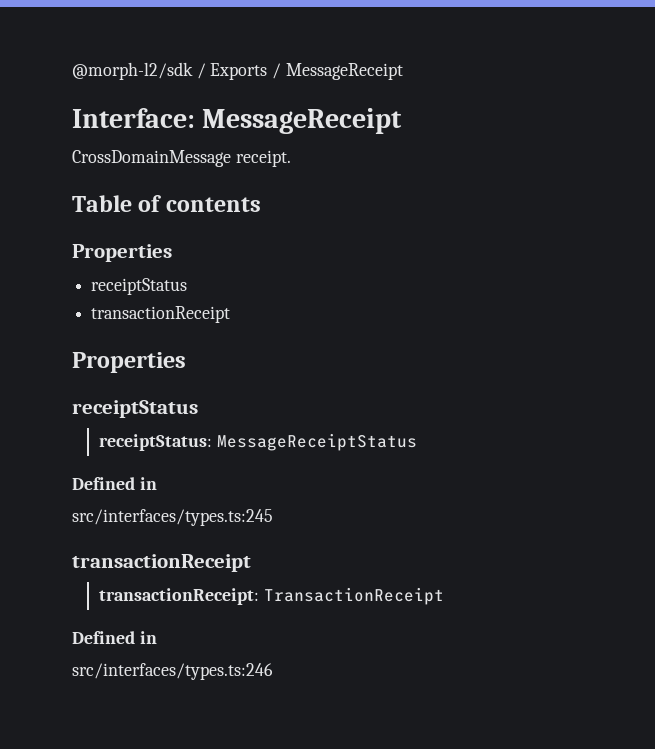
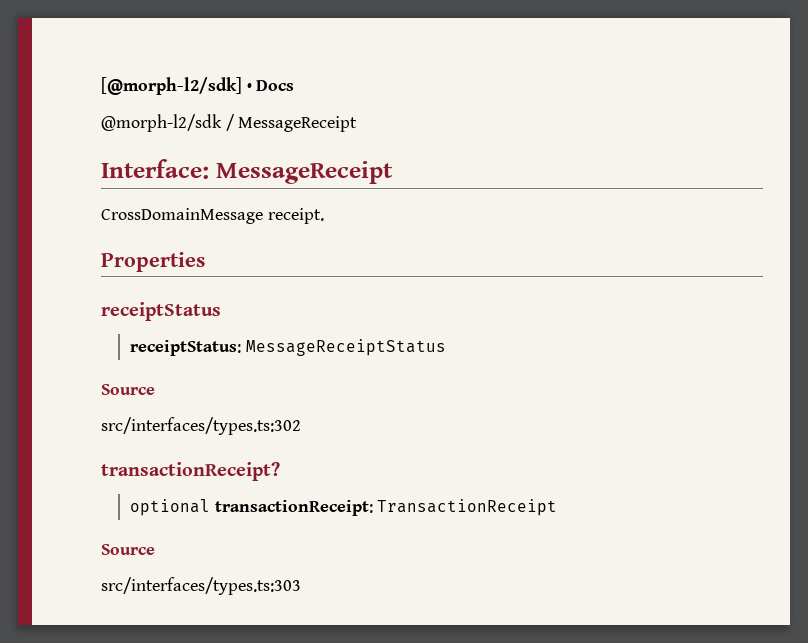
[72,62,268,80] @morph-l2/sdk / Exports -> [101,77,295,95] [101,114,222,132] [@morph-l2/sdk] • Docs // @morph-l2/sdk
[72,195,261,212] [72,244,172,262] [91,278,188,295] [91,306,231,323] // Table of contents // Properties // receiptStatus // transactionReceipt -> (324, 216) none
[72,477,157,490] [72,509,273,526] [72,554,251,572] Defined in // src/interfaces/types.ts:245 // transactionReceipt // -> [101,384,155,395] [101,417,301,435] [101,462,280,481] [129,499,210,516] Source // src/interfaces/types.ts:302 // transactionReceipt? // optional
[72,631,157,644] [72,663,273,680] Defined in // src/interfaces/types.ts:246 -> [101,544,155,555] [101,577,301,595] Source // src/interfaces/types.ts:303

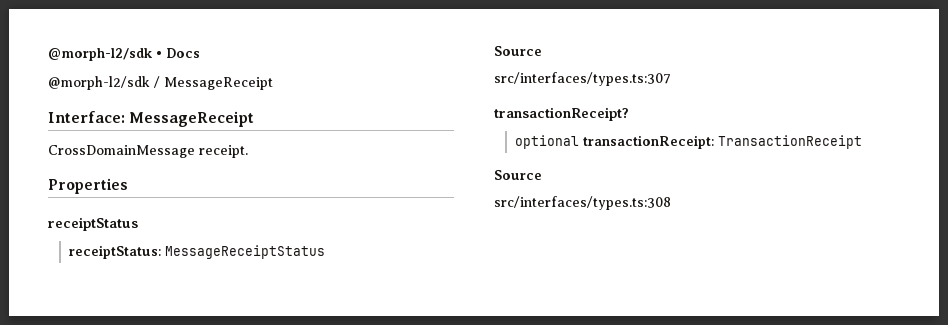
[101,77,242,95] [@morph-l2/sdk] -> [48,48,153,61] @morph-l2/sdk
[101,417,301,435] src/interfaces/types.ts:302 -> [494,72,671,86] src/interfaces/types.ts:307
[101,577,301,595] src/interfaces/types.ts:303 -> [494,196,671,210] src/interfaces/types.ts:308

